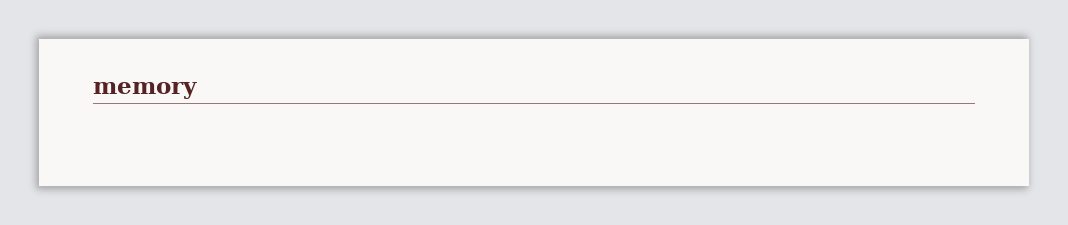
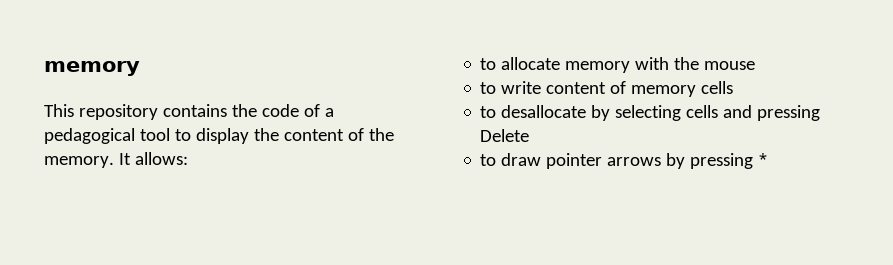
[93,82,197,99] memory -> [44,61,140,76] [44,104,334,120] [44,128,394,144] [44,152,188,168] [480,57,756,73] [480,81,734,97] [480,105,821,121] [480,129,530,142] [480,153,769,169] memory // This repository contains the code of a pedagogical tool to display the content of the memory. It allows: // to allocate memory with the mouse // to write content of memory cells // to desallocate by selecting cells and pressing Delete // to draw pointer arrows by pressing *

